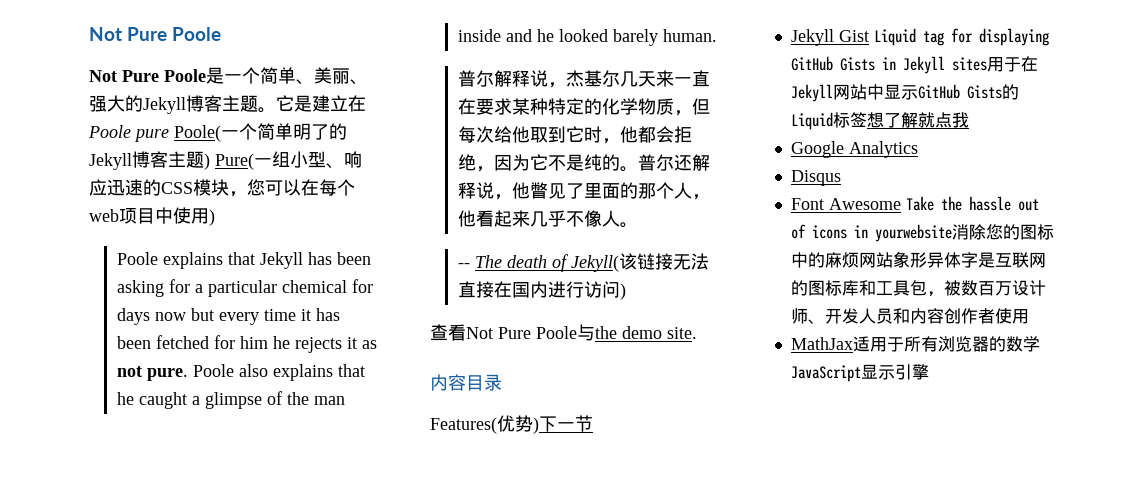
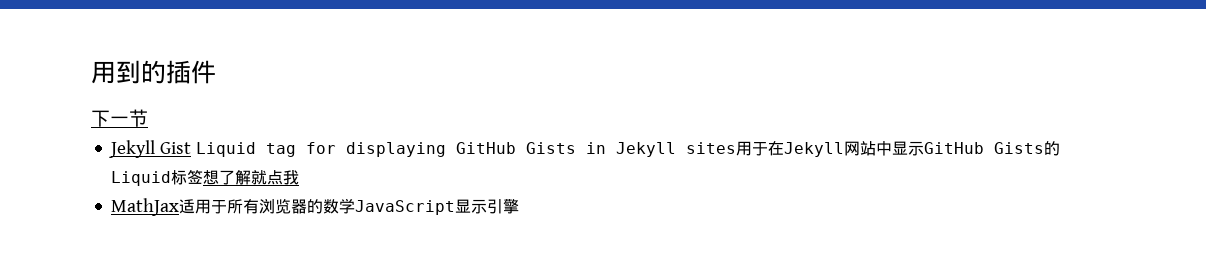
[89,27,222,41] [89,67,368,85] [89,95,366,114] [88,123,347,142] [89,151,362,170] [89,179,355,197] [89,207,215,226] [116,252,371,269] [116,279,373,297] [116,308,340,325] [116,335,377,353] [116,364,365,381] [116,391,345,409] [457,29,717,46] [457,70,710,88] [457,98,710,116] [457,126,692,144] [457,154,710,172] [457,182,710,200] [457,210,638,228] [457,253,709,272] [457,281,626,300] [430,324,697,341] [430,374,502,391] [430,415,539,434] Not Pure Poole // Not Pure Poole是一个简单、美丽、强大的Jekyll博客主题。它是建立在Poole pure Poole(一个简单明了的Jekyll博客主题) Pure(一组小型、响应迅速的CSS模块，您可以在每个web项目中使用) // Poole explains that Jekyll has been asking for a particular chemical for days now but every time it has been fetched for him he rejects it as not pure. Poole also explains that he caught a glimpse of the man inside and he looked barely human. // 普尔解释说，杰基尔几天来一直在要求某种特定的化学物质，但每次给他取到它时，他都会拒绝，因为它不是纯的。普尔还解释说，他瞥见了里面的那个人，他看起来几乎不像人。 // -- The death of Jekyll(该链接无法直接在国内进行访问) // 查看Not Pure Poole与the demo site. // 内容目录 // Features(优势) -> [91,60,216,84] 用到的插件 //
[790,141,918,158] [790,170,841,186] [790,196,1039,211] [790,224,1054,242] [790,251,1046,268] [790,280,1046,297] [790,308,1029,324] // Google Analytics // Disqus // Font Awesome Take the hassle out of icons in yourwebsite消除您的图标中的麻烦网站象形异体字是互联网的图标库和工具包，被数百万设计师、开发人员和内容创作者使用 -> (300, 177) none

